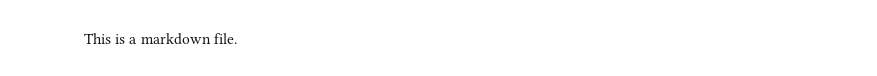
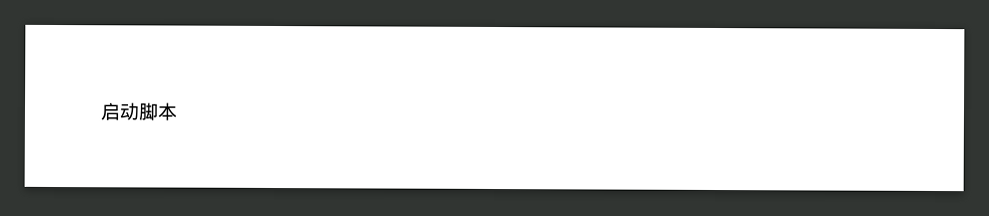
[84,33,237,45] This is a markdown file. -> [100,102,178,121] 启动脚本

